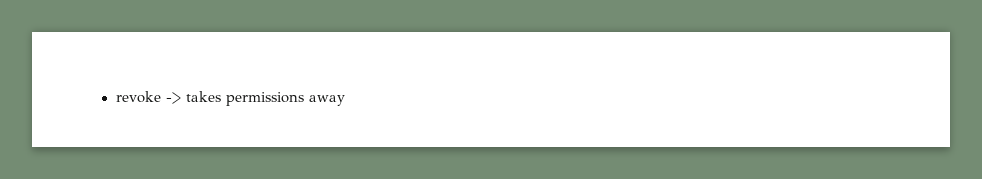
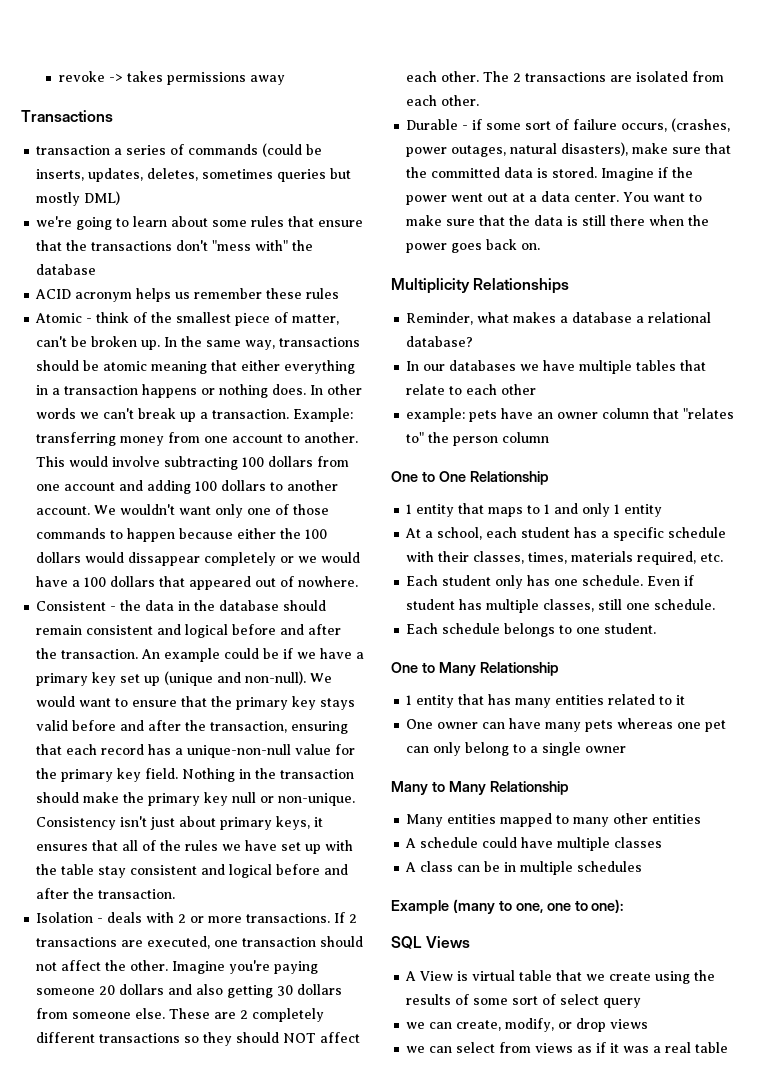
(345, 100) none -> [21,110,113,122] [36,143,323,157] [36,168,352,182] [36,191,121,206] [36,216,364,230] [36,240,314,251] [36,264,97,275] [35,288,340,302] [35,312,340,326] [36,336,361,350] [36,360,356,374] [36,384,363,398] [36,408,354,422] [36,432,359,446] [36,456,350,470] [36,480,339,494] [36,504,330,518] [36,528,328,542] [36,552,361,566] [36,576,359,590] [36,600,327,611] [36,624,342,638] [36,648,365,662] [36,671,333,686] [36,696,356,710] [36,720,349,734] [36,744,356,758] [36,768,355,782] [36,792,356,806] [36,816,324,830] [36,840,354,854] [36,864,349,878] [36,888,176,899] [36,912,358,923] [36,936,364,949] [36,960,319,974] [36,984,343,998] [36,1008,325,1022] [36,1032,361,1046] [406,71,725,82] [406,95,480,106] [406,118,731,132] [406,142,732,157] [406,167,694,181] [406,191,703,205] [406,215,710,226] [406,239,541,253] [391,278,570,294] [406,312,712,325] [406,336,474,347] [406,360,707,374] [406,384,537,395] [406,408,735,422] [406,432,550,446] [391,471,549,485] [406,503,663,517] [405,527,727,541] [406,551,724,565] [406,575,695,589] [406,599,716,613] [406,623,657,637] [391,662,559,676] [406,694,686,708] [406,718,727,732] [406,742,627,756] [391,781,569,795] [406,813,702,827] [405,837,663,851] [405,861,643,875] [391,899,624,914] [391,936,471,949] [405,970,716,984] [406,994,642,1008] [406,1018,649,1032] [406,1042,729,1053] // Transactions // transaction a series of commands (could be inserts, updates, deletes, sometimes queries but mostly DML) // we're going to learn about some rules that ensure that the transactions don't "mess with" the database // ACID acronym helps us remember these rules // Atomic - think of the smallest piece of matter, can't be broken up. In the same way, transactions should be atomic meaning that either everything in a transaction happens or nothing does. In other words we can't break up a transaction. Example: transferring money from one account to another. This would involve subtracting 100 dollars from one account and adding 100 dollars to another account. We wouldn't want only one of those commands to happen because either the 100 dollars would dissappear completely or we would have a 100 dollars that appeared out of nowhere. // Consistent - the data in the database should remain consistent and logical before and after the transaction. An example could be if we have a primary key set up (unique and non-null). We would want to ensure that the primary key stays valid before and after the transaction, ensuring that each record has a unique-non-null value for the primary key field. Nothing in the transaction should make the primary key null or non-unique. Consistency isn't just about primary keys, it ensures that all of the rules we have set up with the table stay consistent and logical before and after the transaction. // Isolation - deals with 2 or more transactions. If 2 transactions are executed, one transaction should not affect the other. Imagine you're paying someone 20 dollars and also getting 30 dollars from someone else. These are 2 completely different transactions so they should NOT affect each other. The 2 transactions are isolated from each other. // Durable - if some sort of failure occurs, (crashes, power outages, natural disasters), make sure that the committed data is stored. Imagine if the power went out at a data center. You want to make sure that the data is still there when the power goes back on. // Multiplicity Relationships // Reminder, what makes a database a relational database? // In our databases we have multiple tables that relate to each other // example: pets have an owner column that "relates to" the person column // One to One Relationship // 1 entity that maps to 1 and only 1 entity // At a school, each student has a specific schedule with their classes, times, materials required, etc. // Each student only has one schedule. Even if student has multiple classes, still one schedule. // Each schedule belongs to one student. // One to Many Relationship // 1 entity that has many entities related to it // One owner can have many pets whereas one pet can only belong to a single owner // Many to Many Relationship // Many entities mapped to many other entities // A schedule could have multiple classes // A class can be in multiple schedules // Example (many to one, one to one): // SQL Views // A View is virtual table that we create using the results of some sort of select query // we can create, modify, or drop views // we can select from views as if it was a real table

